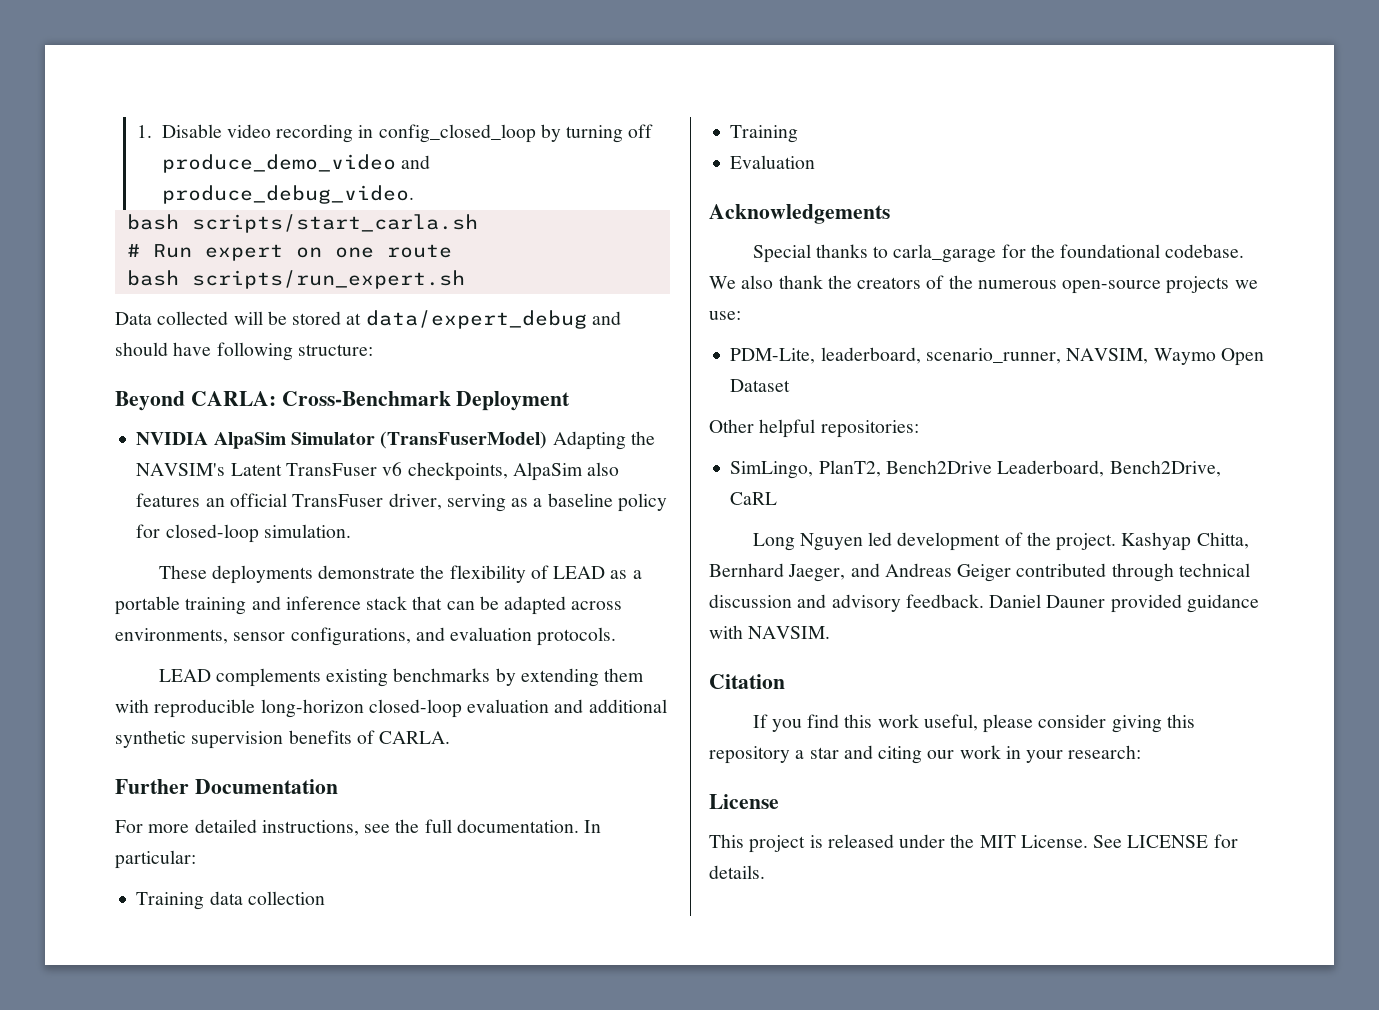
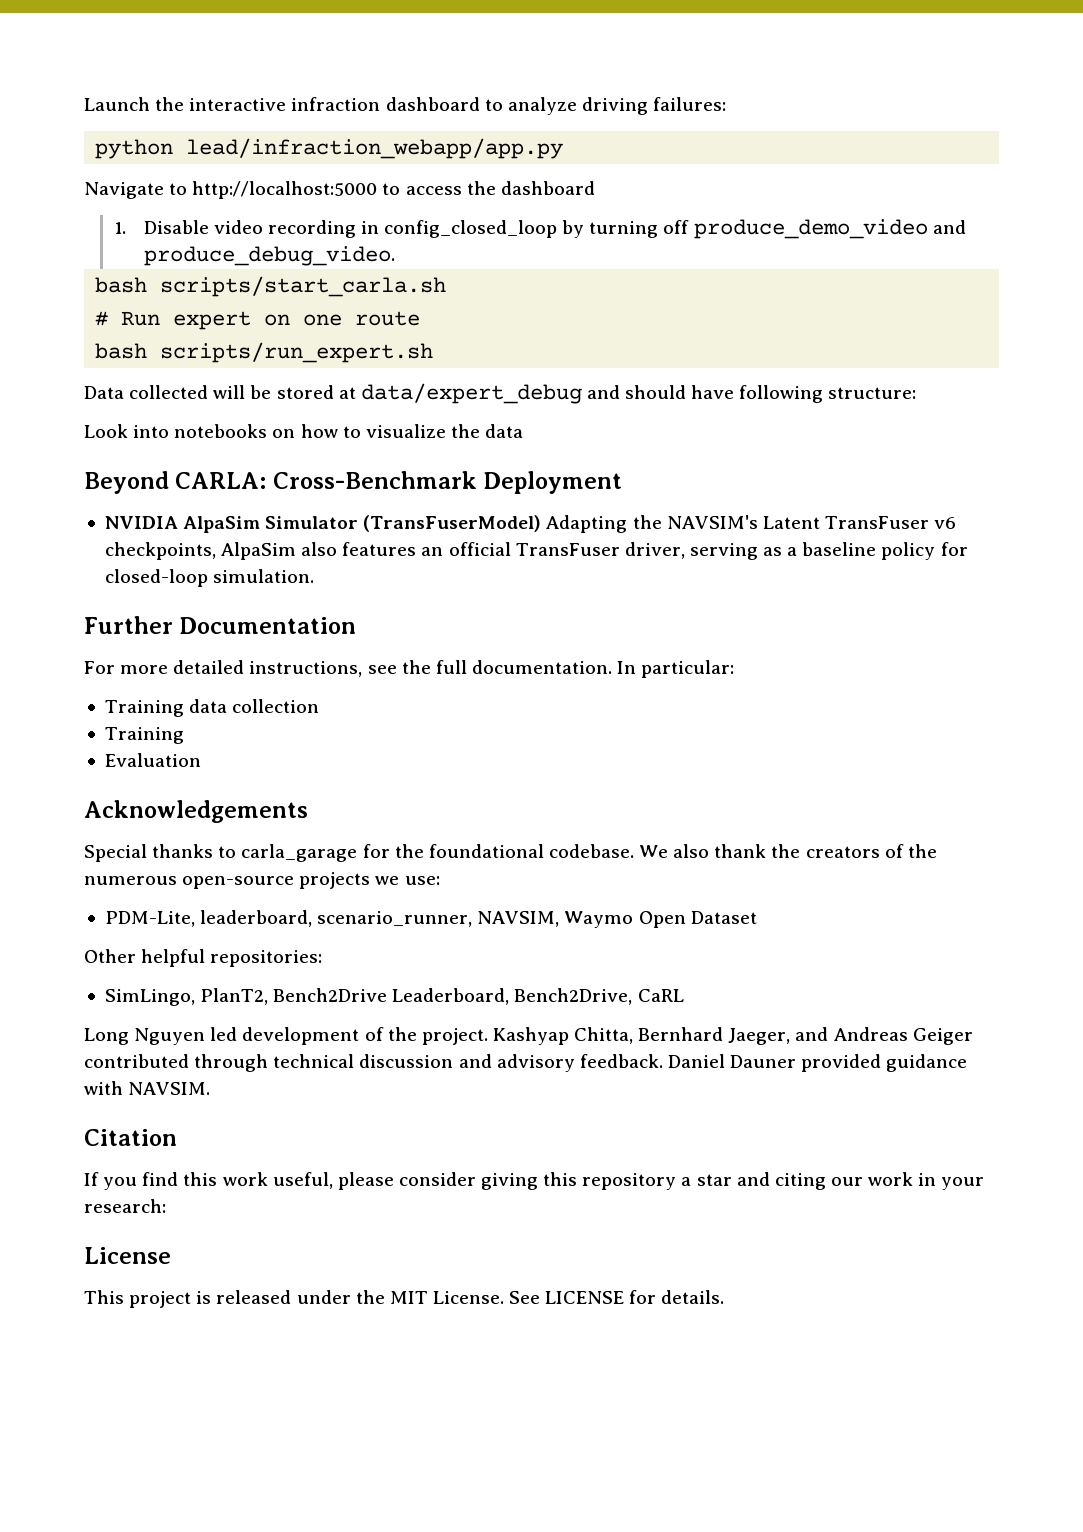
(136, 131) none -> [84,97,727,115] [95,138,564,159] [84,181,595,199] Launch the interactive infraction dashboard to analyze driving failures: // python lead/infraction_webapp/app.py // Navigate to http://localhost:5000 to access the dashboard //
(373, 350) none -> [84,424,524,438] // Look into notebooks on how to visualize the data
[158,565,642,584] [115,596,623,615] [115,627,617,646] [158,668,645,687] [115,699,667,718] [115,730,451,749] // These deployments demonstrate the flexibility of LEAD as a portable training and inference stack that can be adapted across environments, sensor configurations, and evaluation protocols. // LEAD complements existing benchmarks by extending them with reproducible long-horizon closed-loop evaluation and additional synthetic supervision benefits of CARLA. -> (315, 576) none

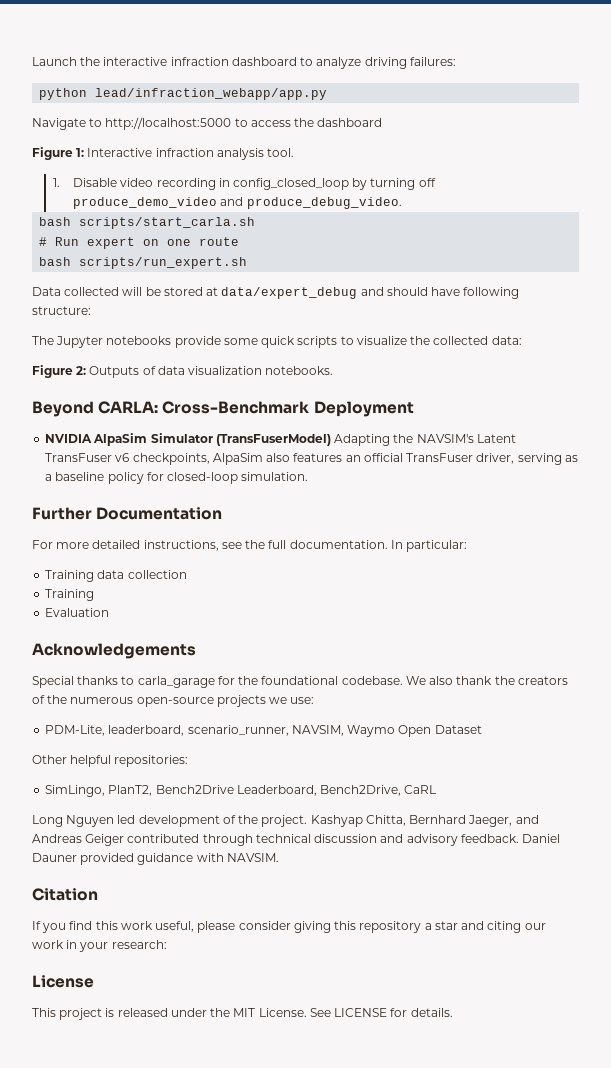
(595, 188) none -> [32,147,295,160] // Figure 1: Interactive infraction analysis tool.
[84,424,524,438] Look into notebooks on how to visualize the data -> [32,336,522,348] [32,365,334,378] The Jupyter notebooks provide some quick scripts to visualize the collected data: // Figure 2: Outputs of data visualization notebooks.

